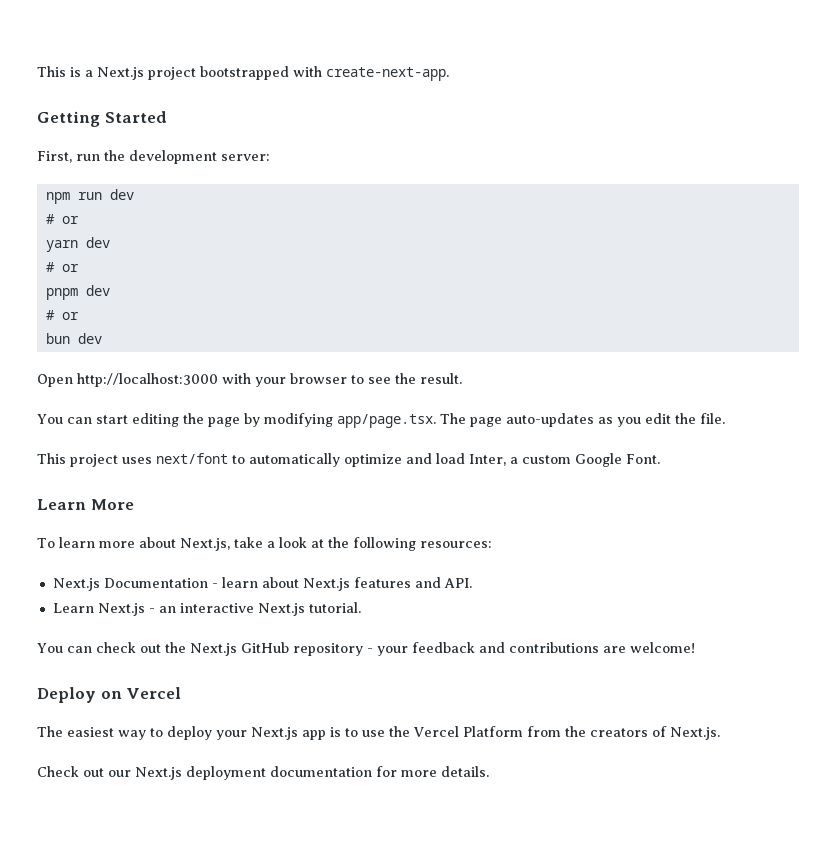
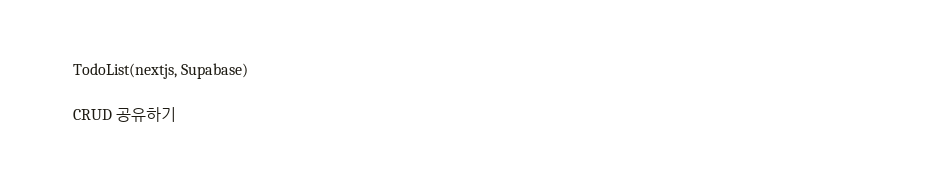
[37,66,449,81] [37,111,167,127] [37,150,270,164] [45,189,134,204] [45,214,79,224] [45,237,110,252] [45,262,79,272] [45,285,110,300] [45,310,79,320] [45,333,102,344] [37,373,462,387] [37,413,725,428] [37,453,660,467] [37,499,134,510] [37,537,492,551] [52,577,472,591] [52,602,361,616] [37,642,695,656] [37,687,182,703] [37,726,720,740] [37,766,489,780] This is a Next.js project bootstrapped with create-next-app. // Getting Started // First, run the development server: // npm run dev // # or // yarn dev // # or // pnpm dev // # or // bun dev // Open http://localhost:3000 with your browser to see the result. // You can start editing the page by modifying app/page.tsx. The page auto-updates as you edit the file. // This project uses next/font to automatically optimize and load Inter, a custom Google Font. // Learn More // To learn more about Next.js, take a look at the following resources: // Next.js Documentation - learn about Next.js features and API. // Learn Next.js - an interactive Next.js tutorial. // You can check out the Next.js GitHub repository - your feedback and contributions are welcome! // Deploy on Vercel // The easiest way to deploy your Next.js app is to use the Vercel Platform from the creators of Next.js. // Check out our Next.js deployment documentation for more details. -> [73,63,249,79] [73,107,177,122] TodoList(nextjs, Supabase) // CRUD 공유하기

